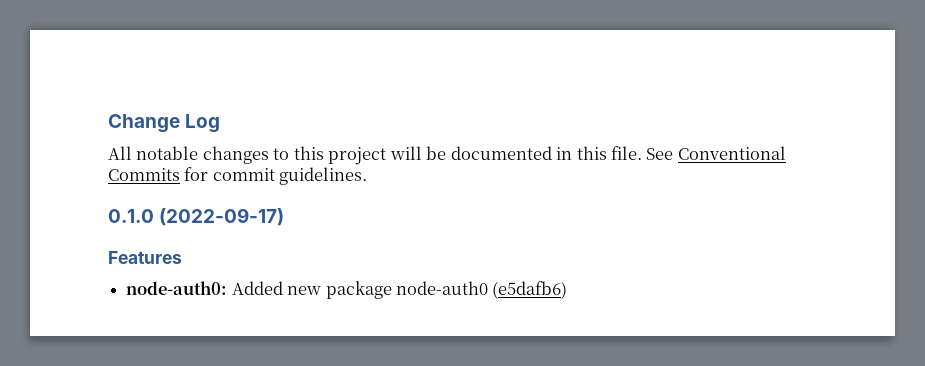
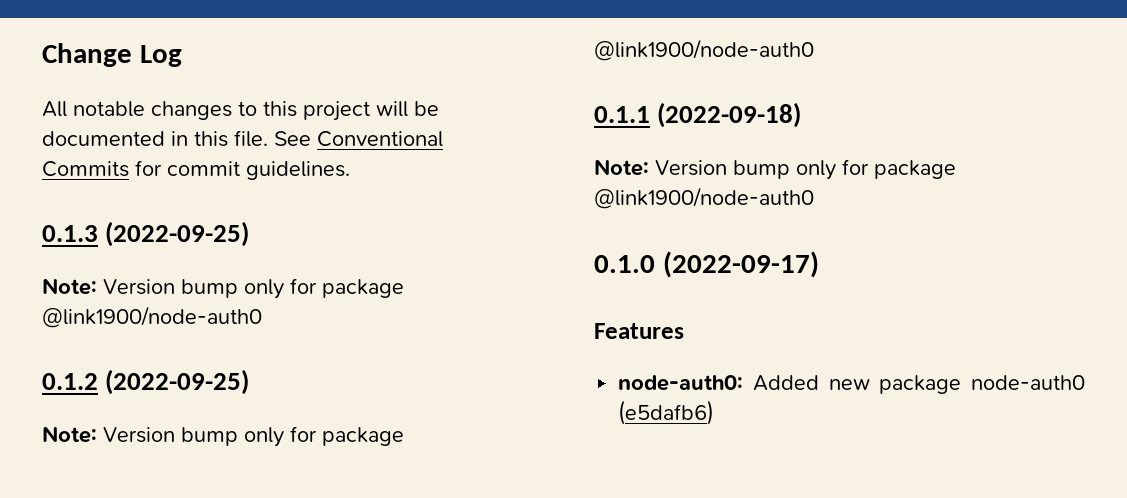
(368, 176) none -> [42,221,250,247] [42,278,404,299] [42,306,262,328] [42,369,250,395] [42,426,404,447] [594,39,814,61] [594,102,802,128] [594,159,956,180] [594,187,814,209] // 0.1.3 (2022-09-25) // Note: Version bump only for package @link1900/node-auth0 // 0.1.2 (2022-09-25) // Note: Version bump only for package @link1900/node-auth0 // 0.1.1 (2022-09-18) // Note: Version bump only for package @link1900/node-auth0

